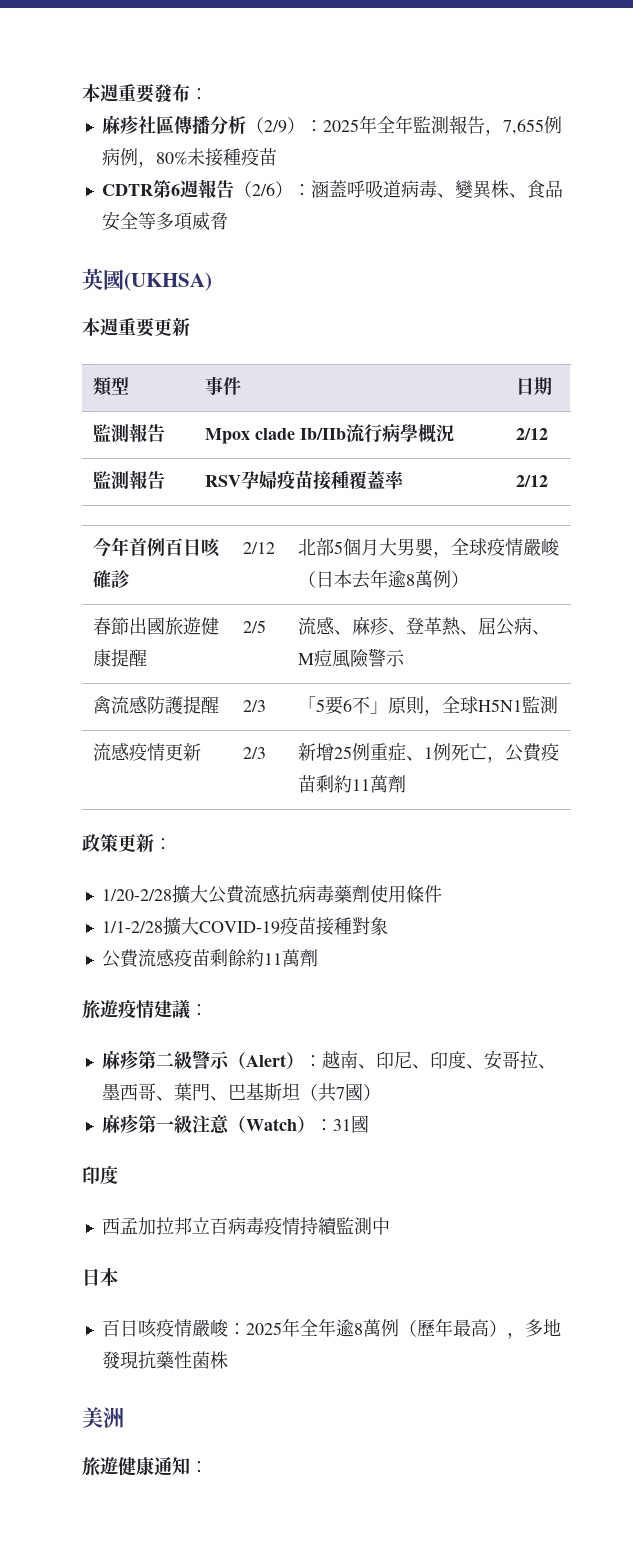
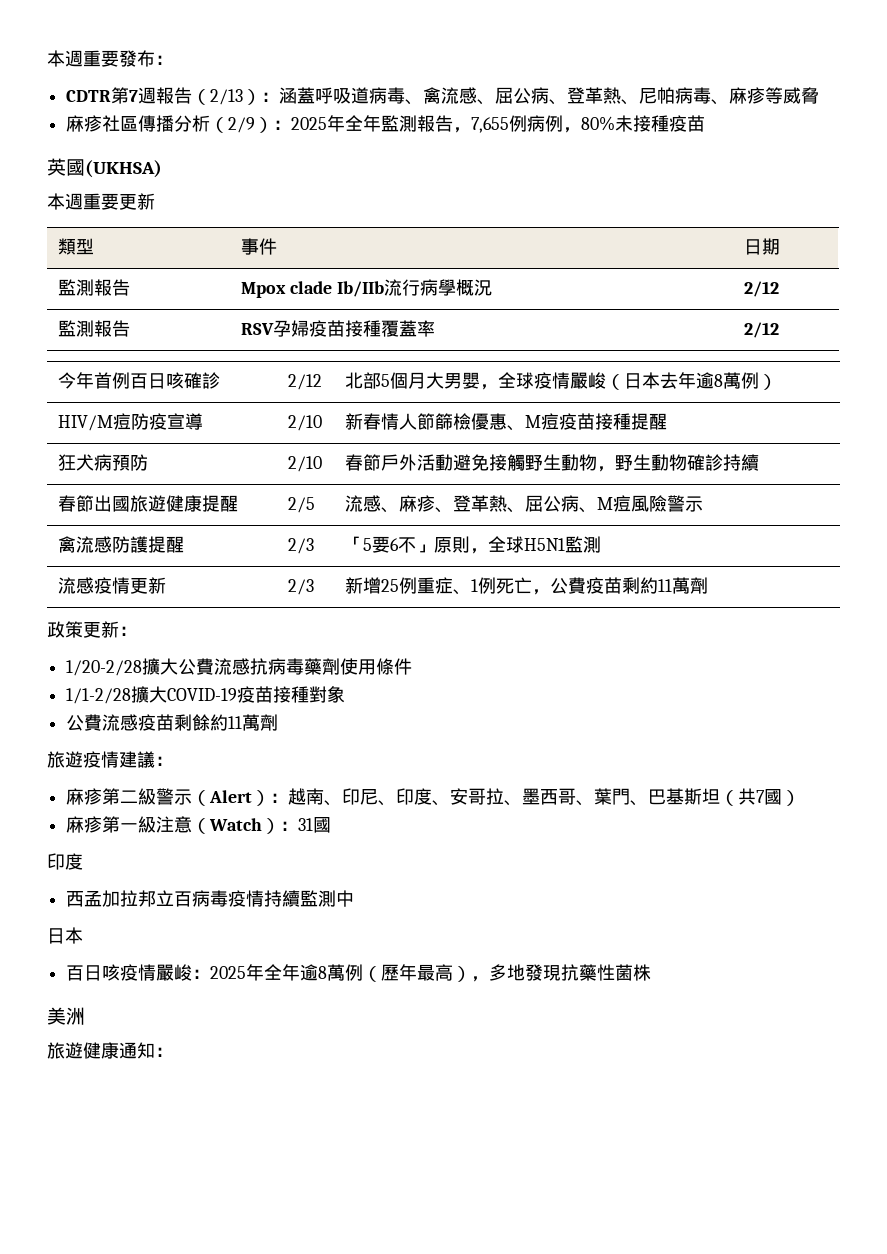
(208, 94) none -> [66,87,820,105] // CDTR第7週報告（2/13）：涵蓋呼吸道病毒、禽流感、屈公病、登革熱、尼帕病毒、麻疹等威脅
[101,179,563,199] [101,211,228,231] // CDTR第6週報告（2/6）：涵蓋呼吸道病毒、變異株、食品安全等多項威脅 -> (706, 123) none
(469, 579) none -> [58,413,204,431] [288,415,323,431] [345,413,668,431] [58,454,149,471] [288,456,323,472] [345,454,760,472] // HIV/M痘防疫宣導 | 2/10 | 新春情人節篩檢優惠、M痘疫苗接種提醒 // 狂犬病預防 | 2/10 | 春節戶外活動避免接觸野生動物，野生動物確診持續

